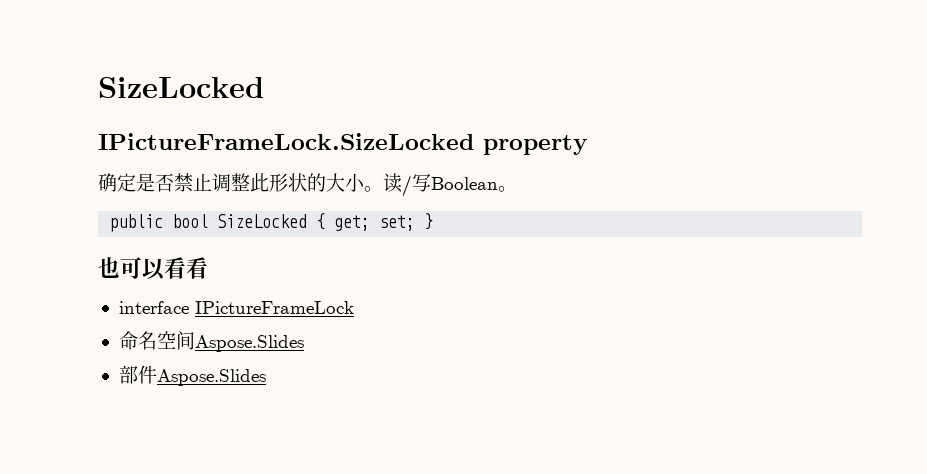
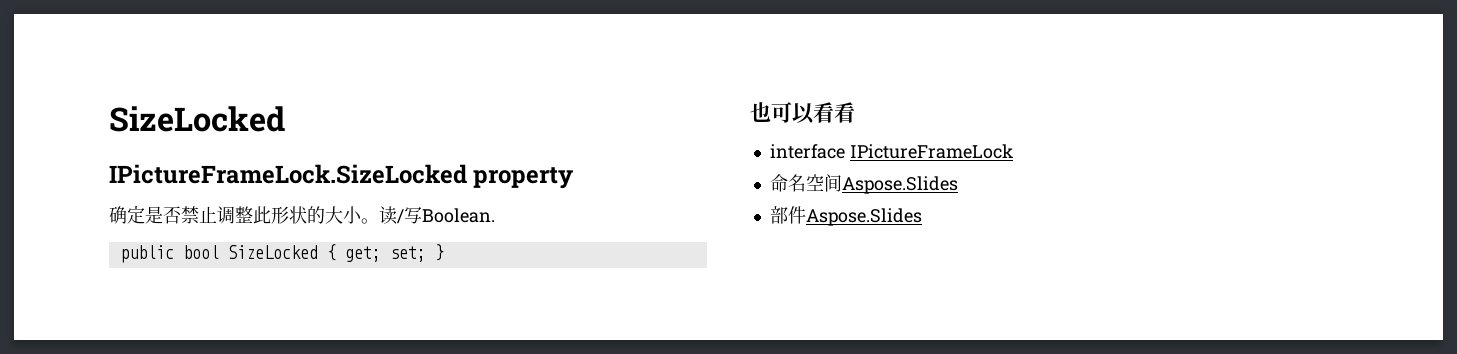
[431,177,517,192] Boolean。 -> [422,208,495,223] Boolean.

